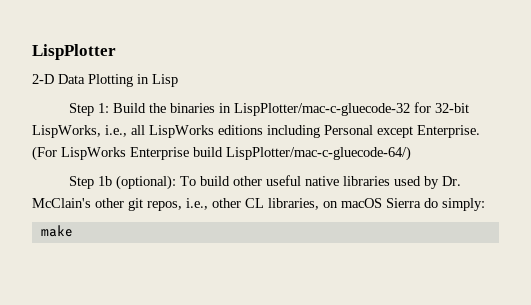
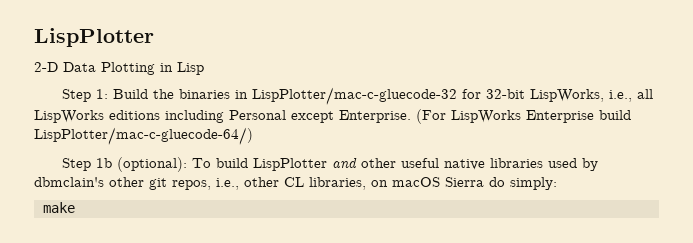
(230, 181) none -> [252,157,357,171] LispPlotter and
[441,176,461,186] [32,198,91,208] Dr. McClain's -> [34,177,104,187] dbmclain's

